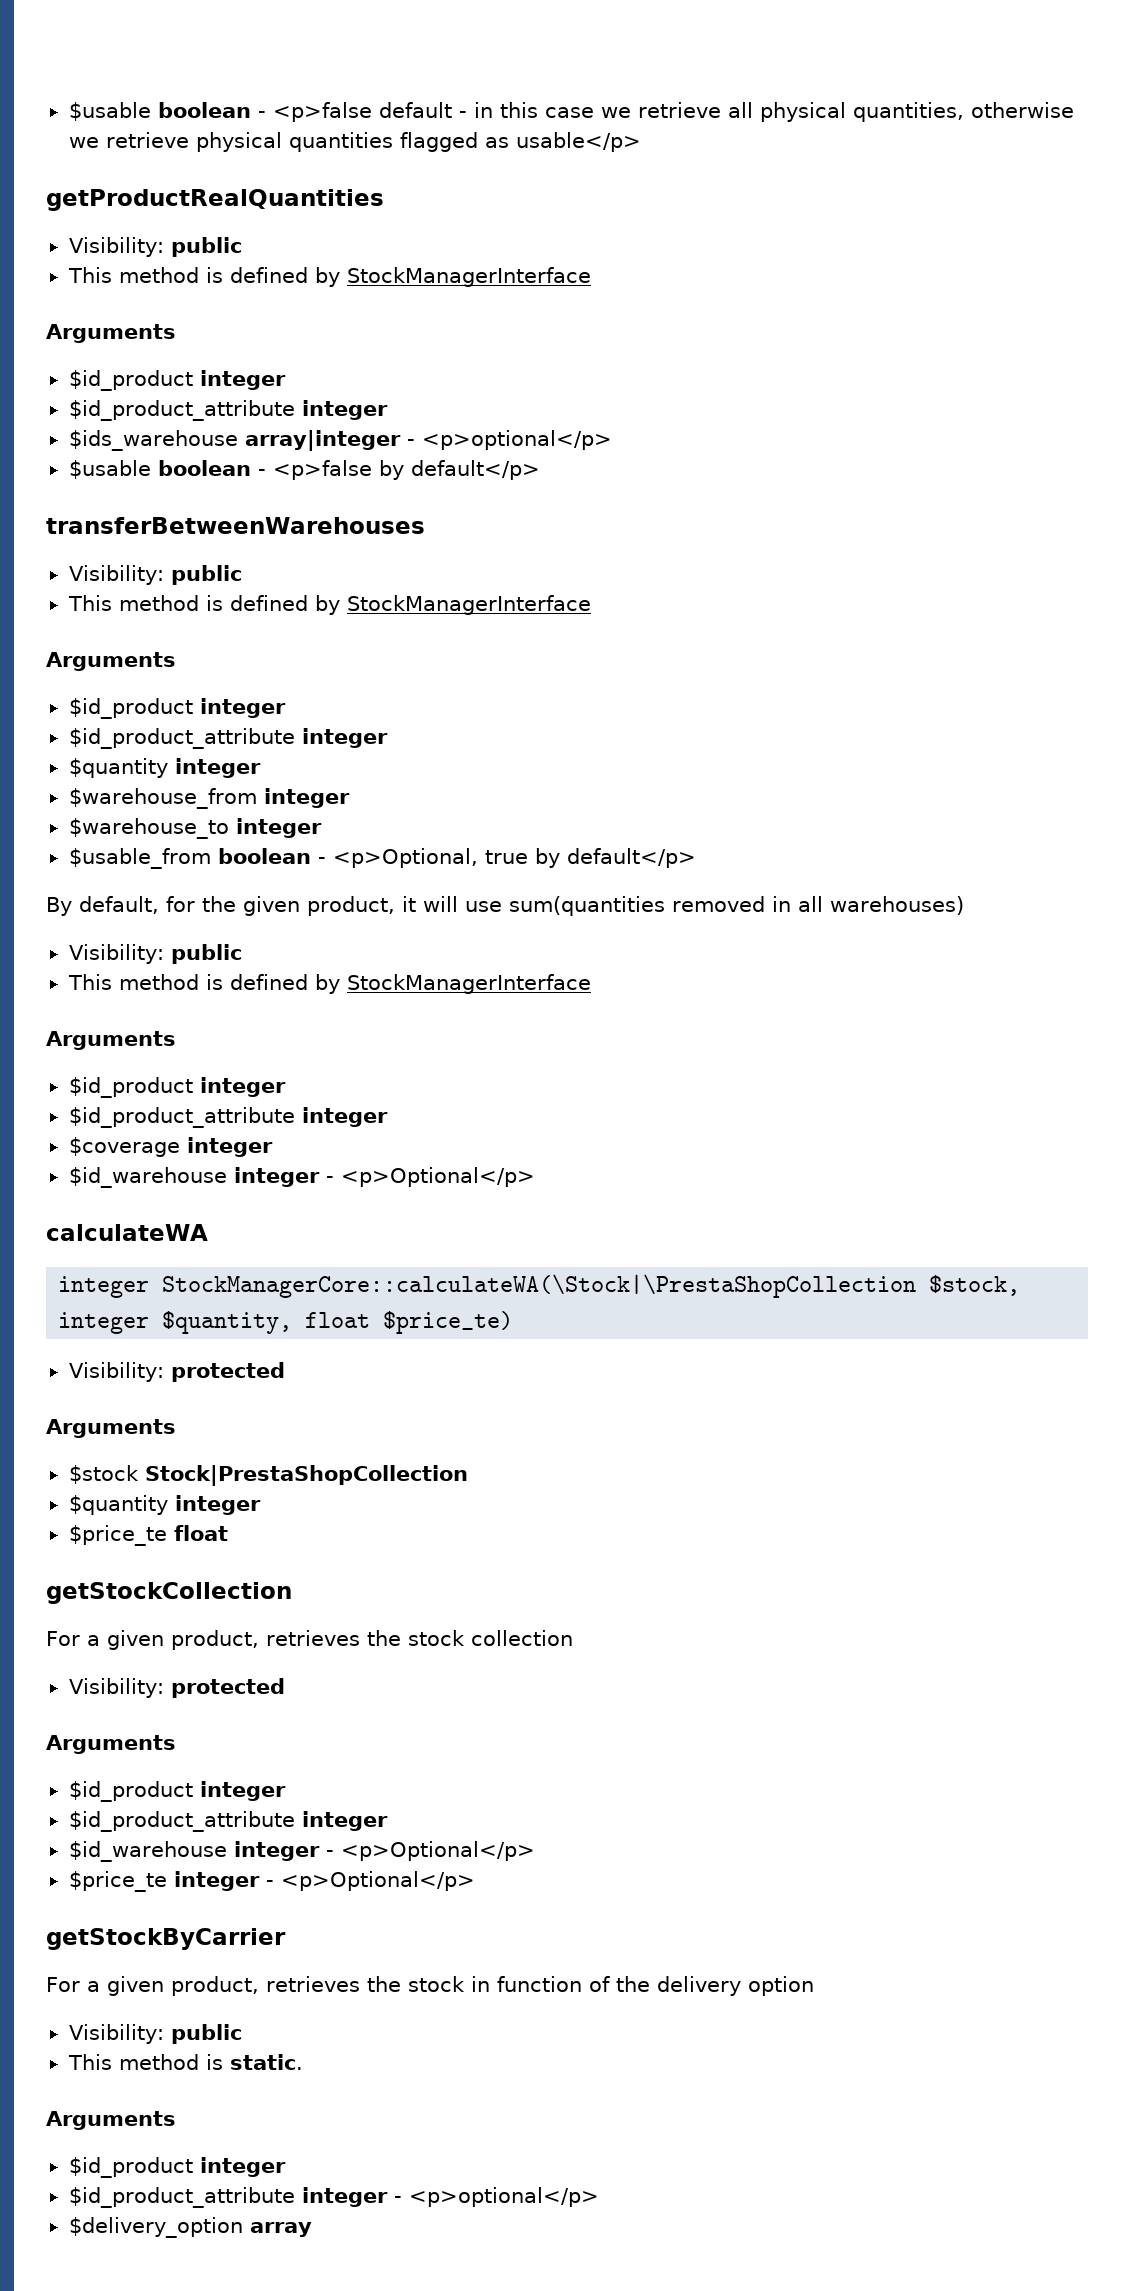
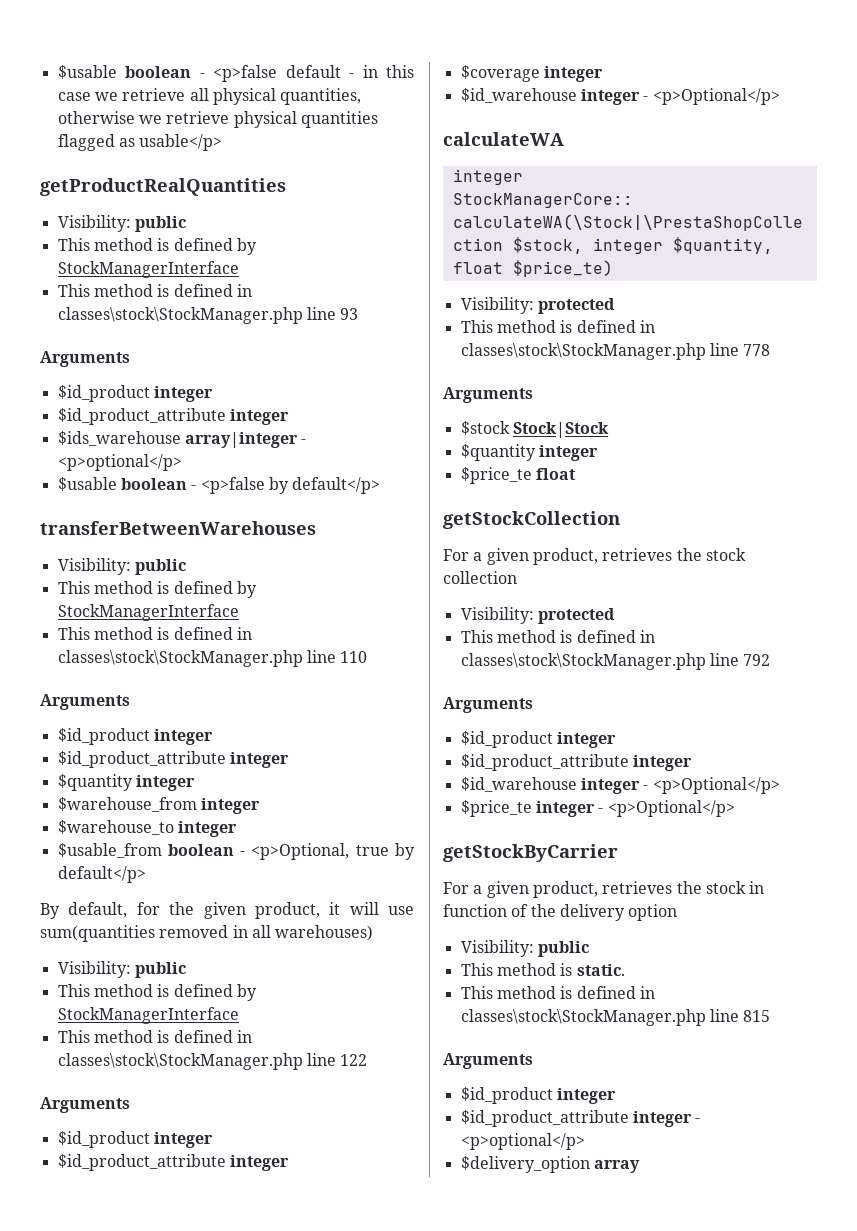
(591, 277) none -> [57,284,252,297] [57,307,359,324] // This method is defined in classes\stock\StockManager.php line 93
(591, 605) none -> [57,627,252,640] [57,650,368,667] // This method is defined in classes\stock\StockManager.php line 110
(591, 984) none -> [57,1030,252,1043] [57,1053,368,1070] // This method is defined in classes\stock\StockManager.php line 122
(285, 1372) none -> [460,320,655,333] [460,343,771,360] // This method is defined in classes\stock\StockManager.php line 778
[144,1465,468,1486] Stock|PrestaShopCollection -> [512,422,609,438] Stock|Stock
(285, 1688) none -> [460,630,655,643] [460,653,771,670] // This method is defined in classes\stock\StockManager.php line 792
(303, 2062) none -> [460,986,655,999] [460,1009,771,1026] // This method is defined in classes\stock\StockManager.php line 815

